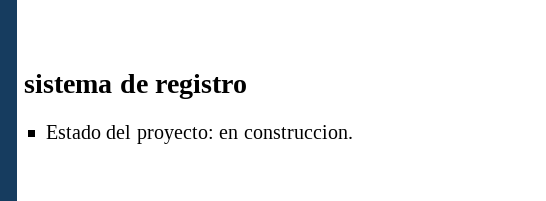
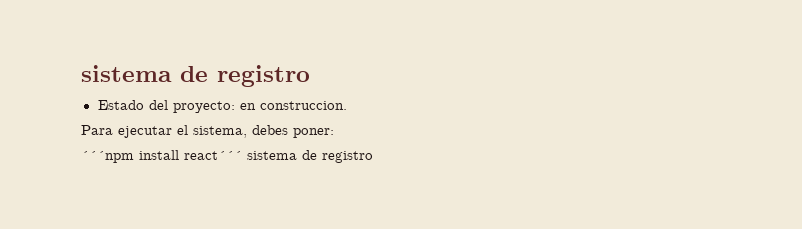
(353, 132) none -> [81,125,334,138] [81,150,373,163] // Para ejecutar el sistema, debes poner: // ´´´npm install react´´´ sistema de registro

